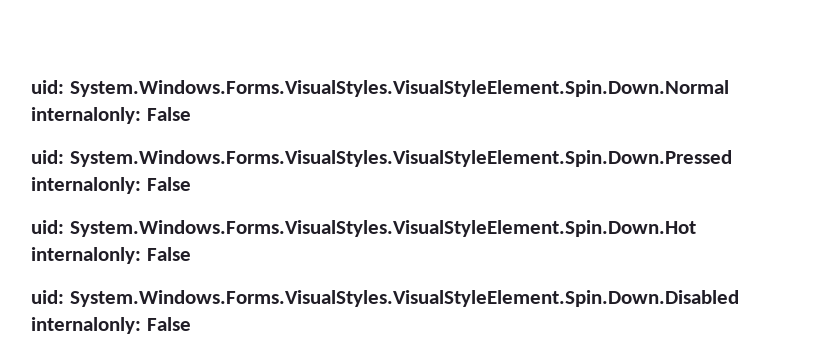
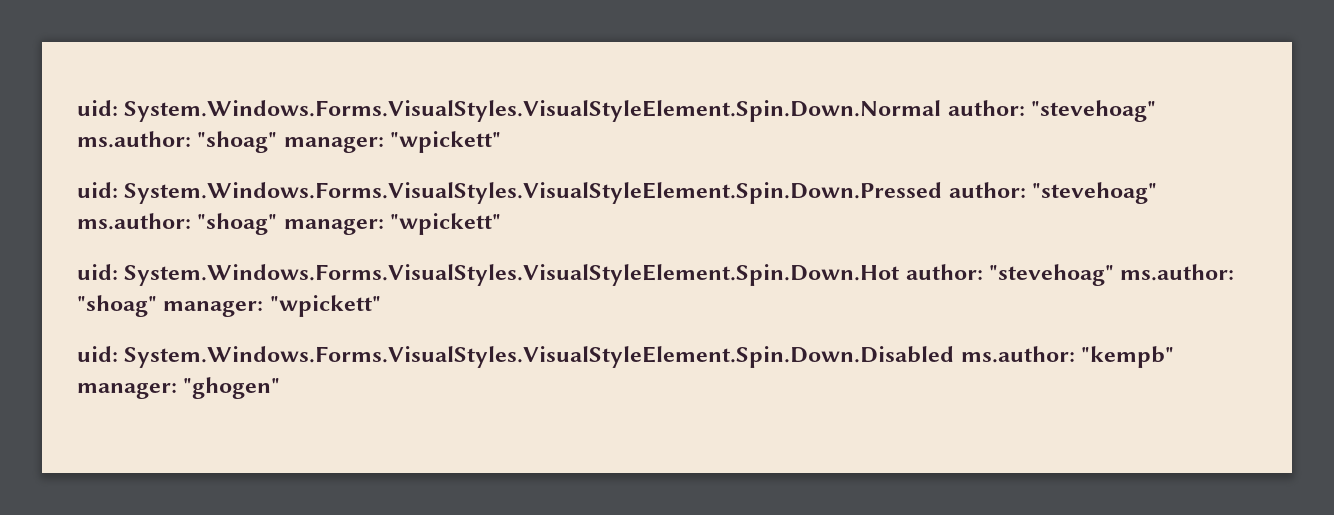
[31,107,191,124] [31,150,732,167] [31,177,191,194] [31,220,696,237] [31,247,191,264] [31,290,739,307] [31,317,191,334] internalonly: False // uid: System.Windows.Forms.VisualStyles.VisualStyleElement.Spin.Down.Pressed internalonly: False // uid: System.Windows.Forms.VisualStyles.VisualStyleElement.Spin.Down.Hot internalonly: False // uid: System.Windows.Forms.VisualStyles.VisualStyleElement.Spin.Down.Disabled internalonly: False -> [947,100,1157,122] [77,131,502,153] [77,182,1158,204] [77,213,502,235] [77,264,1235,286] [77,295,381,317] [77,346,1175,368] [77,377,281,399] author: "stevehoag" ms.author: "shoag" manager: "wpickett" // uid: System.Windows.Forms.VisualStyles.VisualStyleElement.Spin.Down.Pressed author: "stevehoag" ms.author: "shoag" manager: "wpickett" // uid: System.Windows.Forms.VisualStyles.VisualStyleElement.Spin.Down.Hot author: "stevehoag" ms.author: "shoag" manager: "wpickett" // uid: System.Windows.Forms.VisualStyles.VisualStyleElement.Spin.Down.Disabled ms.author: "kempb" manager: "ghogen"

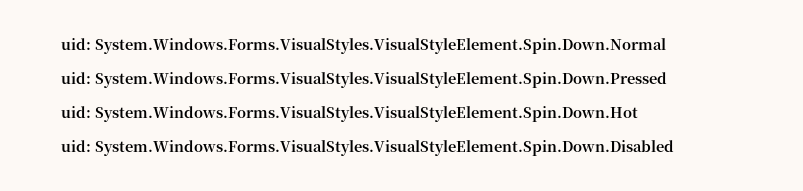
[947,100,1157,122] [77,131,502,153] [77,182,1158,204] [77,213,502,235] [77,264,1235,286] [77,295,381,317] [77,346,1175,368] [77,377,281,399] author: "stevehoag" ms.author: "shoag" manager: "wpickett" // uid: System.Windows.Forms.VisualStyles.VisualStyleElement.Spin.Down.Pressed author: "stevehoag" ms.author: "shoag" manager: "wpickett" // uid: System.Windows.Forms.VisualStyles.VisualStyleElement.Spin.Down.Hot author: "stevehoag" ms.author: "shoag" manager: "wpickett" // uid: System.Windows.Forms.VisualStyles.VisualStyleElement.Spin.Down.Disabled ms.author: "kempb" manager: "ghogen" -> [61,72,667,88] [61,106,638,122] [61,140,674,156] // uid: System.Windows.Forms.VisualStyles.VisualStyleElement.Spin.Down.Pressed // uid: System.Windows.Forms.VisualStyles.VisualStyleElement.Spin.Down.Hot // uid: System.Windows.Forms.VisualStyles.VisualStyleElement.Spin.Down.Disabled

